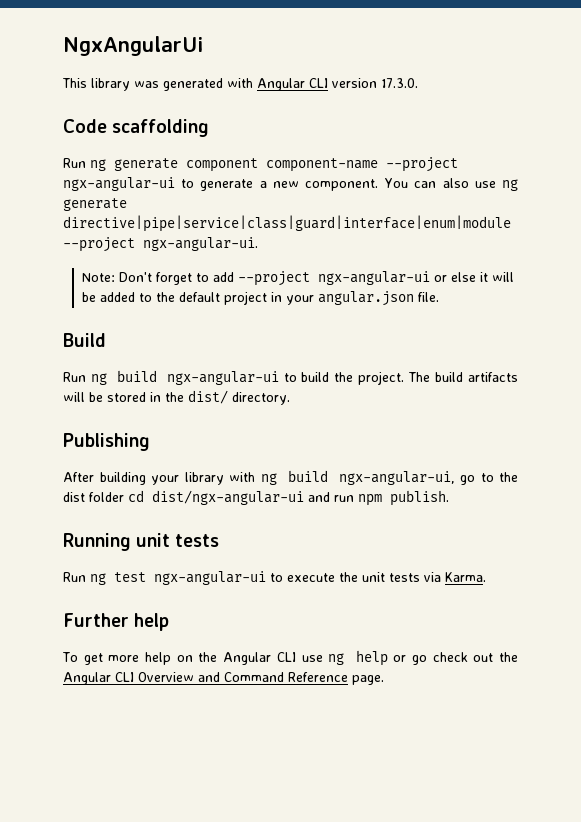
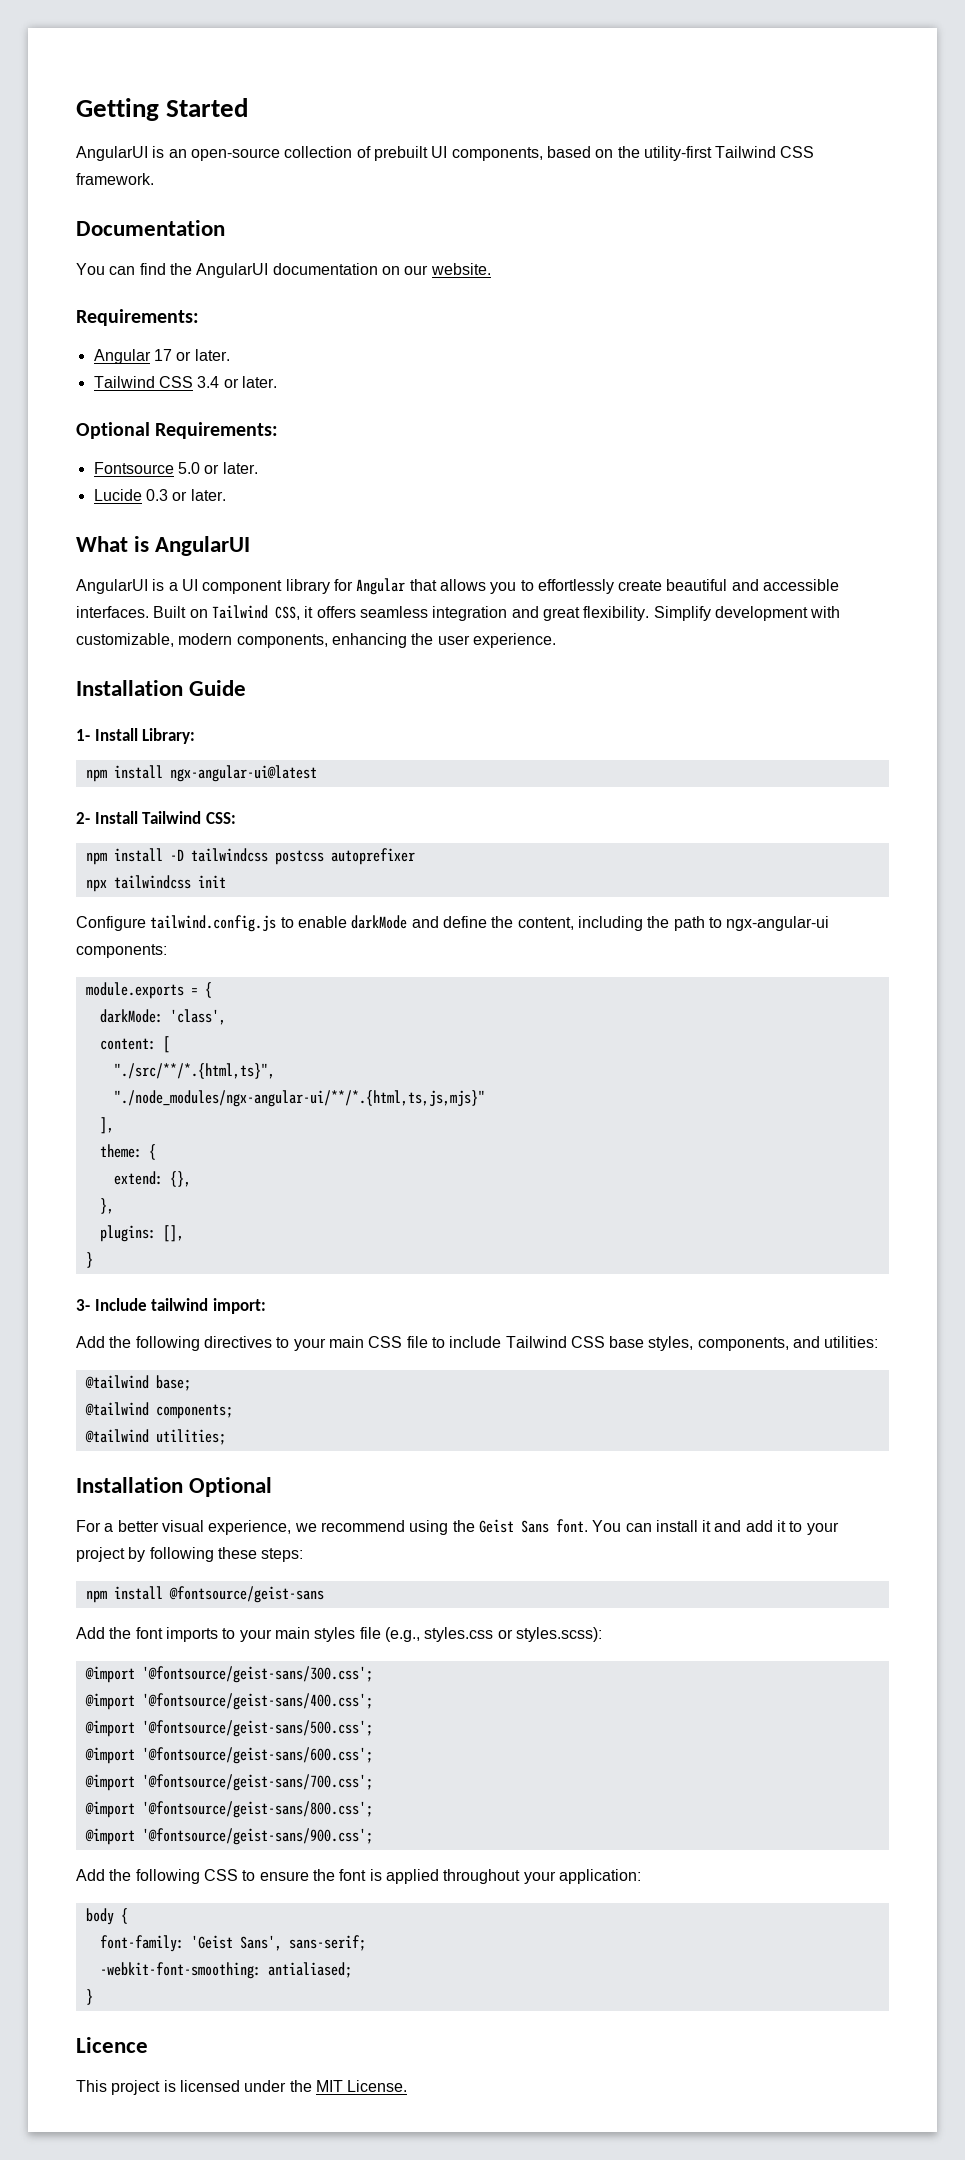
[63,36,203,56] [62,78,418,91] [63,119,210,137] [63,157,458,172] [63,177,518,191] [63,198,127,211] [63,215,511,232] [63,237,258,252] [81,271,514,286] [81,291,439,306] [63,333,106,347] [63,370,518,385] [63,390,290,405] [63,433,150,451] [63,470,518,485] [63,490,449,506] [63,533,220,551] [63,571,486,585] [63,613,170,631] [62,650,518,666] [63,672,384,685] NgxAngularUi // This library was generated with Angular CLI version 17.3.0. // Code scaffolding // Run ng generate component component-name --project ngx-angular-ui to generate a new component. You can also use ng generate directive|pipe|service|class|guard|interface|enum|module --project ngx-angular-ui. // Note: Don't forget to add --project ngx-angular-ui or else it will be added to the default project in your angular.json file. // Build // Run ng build ngx-angular-ui to build the project. The build artifacts will be stored in the dist/ directory. // Publishing // After building your library with ng build ngx-angular-ui, go to the dist folder cd dist/ngx-angular-ui and run npm publish. // Running unit tests // Run ng test ngx-angular-ui to execute the unit tests via Karma. // Further help // To get more help on the Angular CLI use ng help or go check out the Angular CLI Overview and Command Reference page. -> [76,98,249,121] [76,146,815,161] [76,173,154,185] [76,220,225,236] [76,263,491,278] [76,309,199,326] [93,349,230,364] [93,376,277,388] [76,422,279,439] [93,462,258,474] [93,489,226,501] [76,536,251,556] [76,578,840,595] [76,605,841,621] [76,633,556,648] [76,680,247,696] [76,728,196,744] [85,765,317,782] [76,811,236,824] [85,848,415,865] [85,875,226,892] [76,915,830,932] [76,944,167,958] [85,982,212,999] [99,1009,226,1025] [99,1036,170,1053] [113,1063,275,1079] [113,1090,485,1107] [99,1117,114,1134] [99,1144,156,1160] [113,1171,191,1187] [99,1198,114,1214] [99,1225,184,1242] [85,1252,93,1268] [76,1298,266,1314] [76,1336,879,1351] [84,1375,191,1391] [84,1402,233,1419] [84,1429,226,1445] [76,1477,273,1497] [76,1519,839,1535] [76,1547,304,1562] [85,1586,324,1603] [76,1627,602,1642] [84,1666,373,1683] [84,1693,373,1710] [84,1720,373,1737] [84,1747,373,1764] [84,1774,373,1791] [84,1801,373,1818] [84,1828,373,1845] [76,1869,641,1884] [85,1908,128,1925] [99,1935,366,1952] [99,1962,352,1979] [85,1989,93,2005] [76,2037,148,2053] [76,2080,408,2095] Getting Started // AngularUI is an open-source collection of prebuilt UI components, based on the utility-first Tailwind CSS framework. // Documentation // You can find the AngularUI documentation on our website. // Requirements: // Angular 17 or later. // Tailwind CSS 3.4 or later. // Optional Requirements: // Fontsource 5.0 or later. // Lucide 0.3 or later. // What is AngularUI // AngularUI is a UI component library for Angular that allows you to effortlessly create beautiful and accessible interfaces. Built on Tailwind CSS, it offers seamless integration and great flexibility. Simplify development with customizable, modern components, enhancing the user experience. // Installation Guide // 1- Install Library: // npm install ngx-angular-ui@latest // 2- Install Tailwind CSS: // npm install -D tailwindcss postcss autoprefixer // npx tailwindcss init // Configure tailwind.config.js to enable darkMode and define the content, including the path to ngx-angular-ui components: // module.exports = { // darkMode: 'class', // content: [ // "./src/**/*.{html,ts}", // "./node_modules/ngx-angular-ui/**/*.{html,ts,js,mjs}" // ], // theme: { // extend: {}, // }, // plugins: [], // } // 3- Include tailwind import: // Add the following directives to your main CSS file to include Tailwind CSS base styles, components, and utilities: // @tailwind base; // @tailwind components; // @tailwind utilities; // Installation Optional // For a better visual experience, we recommend using the Geist Sans font. You can install it and add it to your project by following these steps: // npm install @fontsource/geist-sans // Add the font imports to your main styles file (e.g., styles.css or styles.scss): // @import '@fontsource/geist-sans/300.css'; // @import '@fontsource/geist-sans/400.css'; // @import '@fontsource/geist-sans/500.css'; // @import '@fontsource/geist-sans/600.css'; // @import '@fontsource/geist-sans/700.css'; // @import '@fontsource/geist-sans/800.css'; // @import '@fontsource/geist-sans/900.css'; // Add the following CSS to ensure the font is applied throughout your application: // body { // font-family: 'Geist Sans', sans-serif; // -webkit-font-smoothing: antialiased; // } // Licence // This project is licensed under the MIT License.

